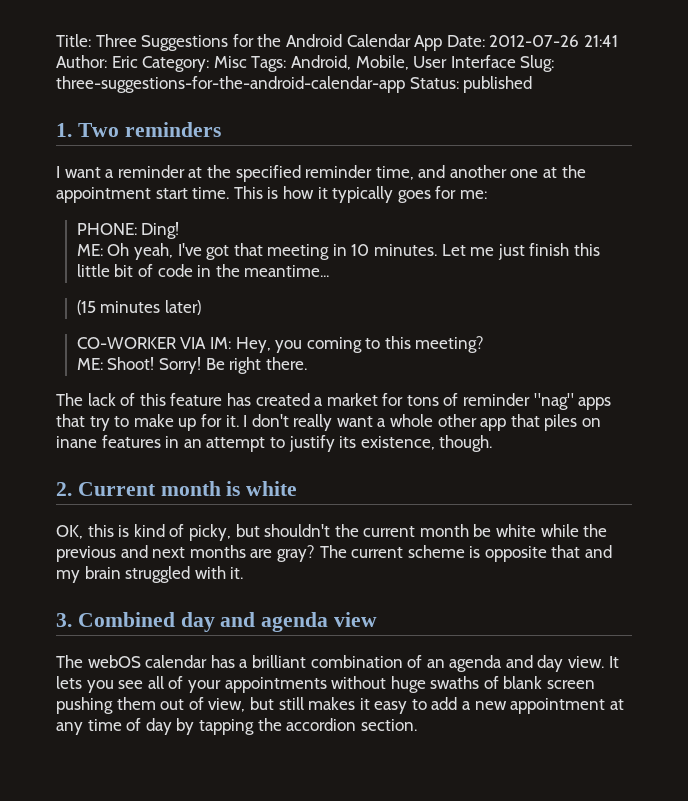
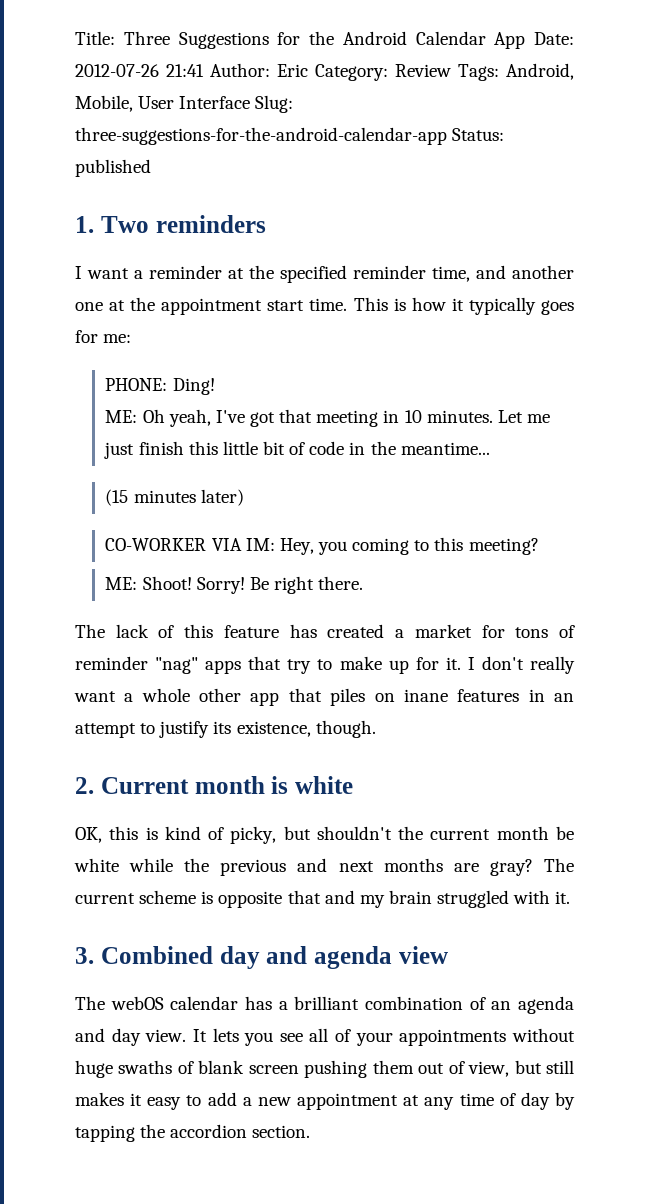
[213,56,247,68] Misc -> [395,64,451,77] Review

